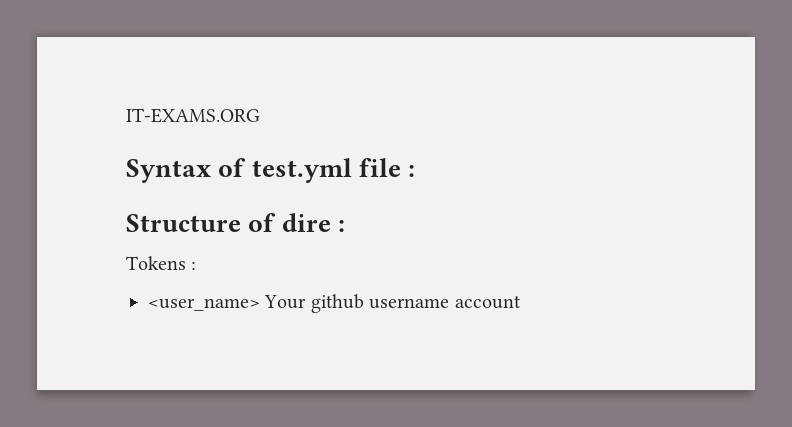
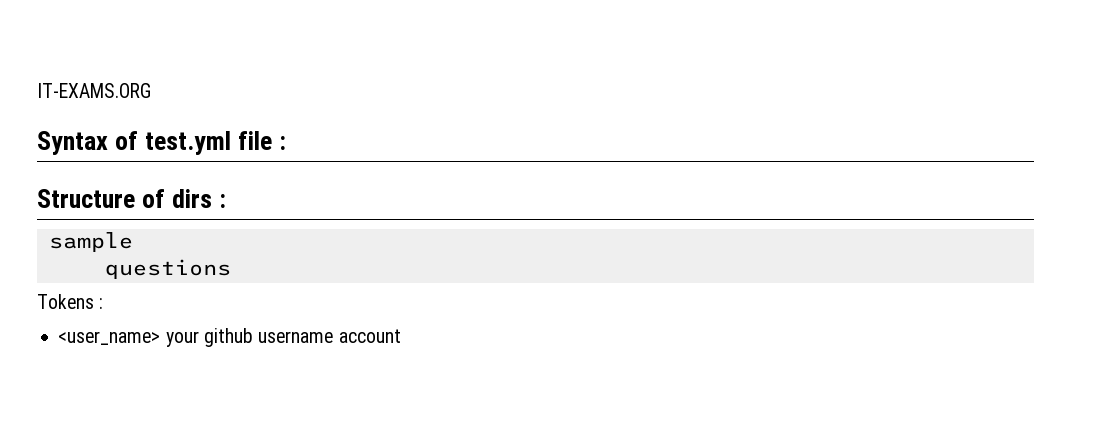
[281,213,345,232] dire : -> [172,189,227,208] [48,232,133,252] [104,259,231,279] dirs : // sample // questions
[264,295,307,309] Your -> [165,331,199,347] your

